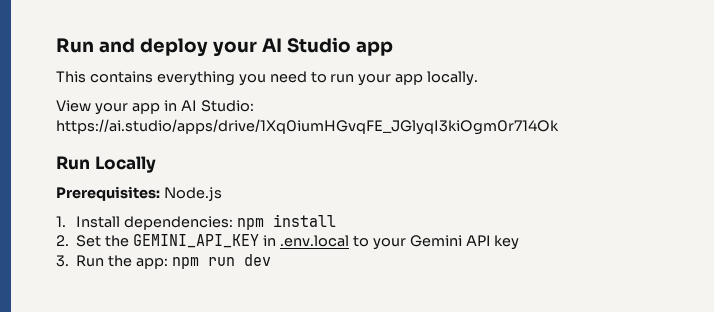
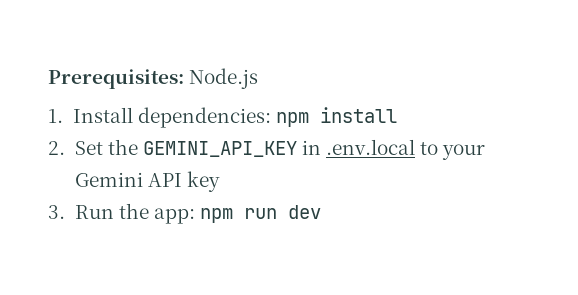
[56,37,393,57] [56,71,479,86] [56,100,254,115] [56,119,559,135] [56,156,156,173] Run and deploy your AI Studio app // This contains everything you need to run your app locally. // View your app in AI Studio: https://ai.studio/apps/drive/1Xq0iumHGvqFE_JGlyqI3kiOgm0r714Ok // Run Locally // -> (48, 79) none

